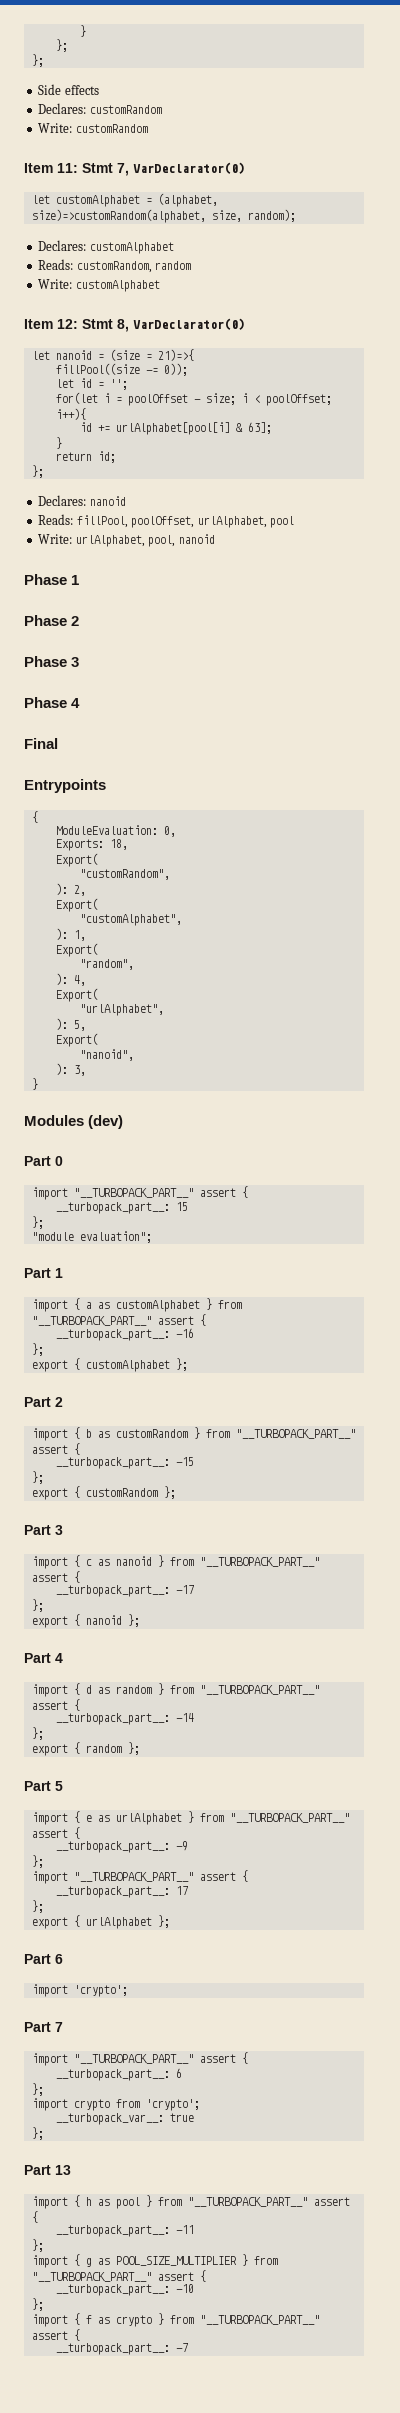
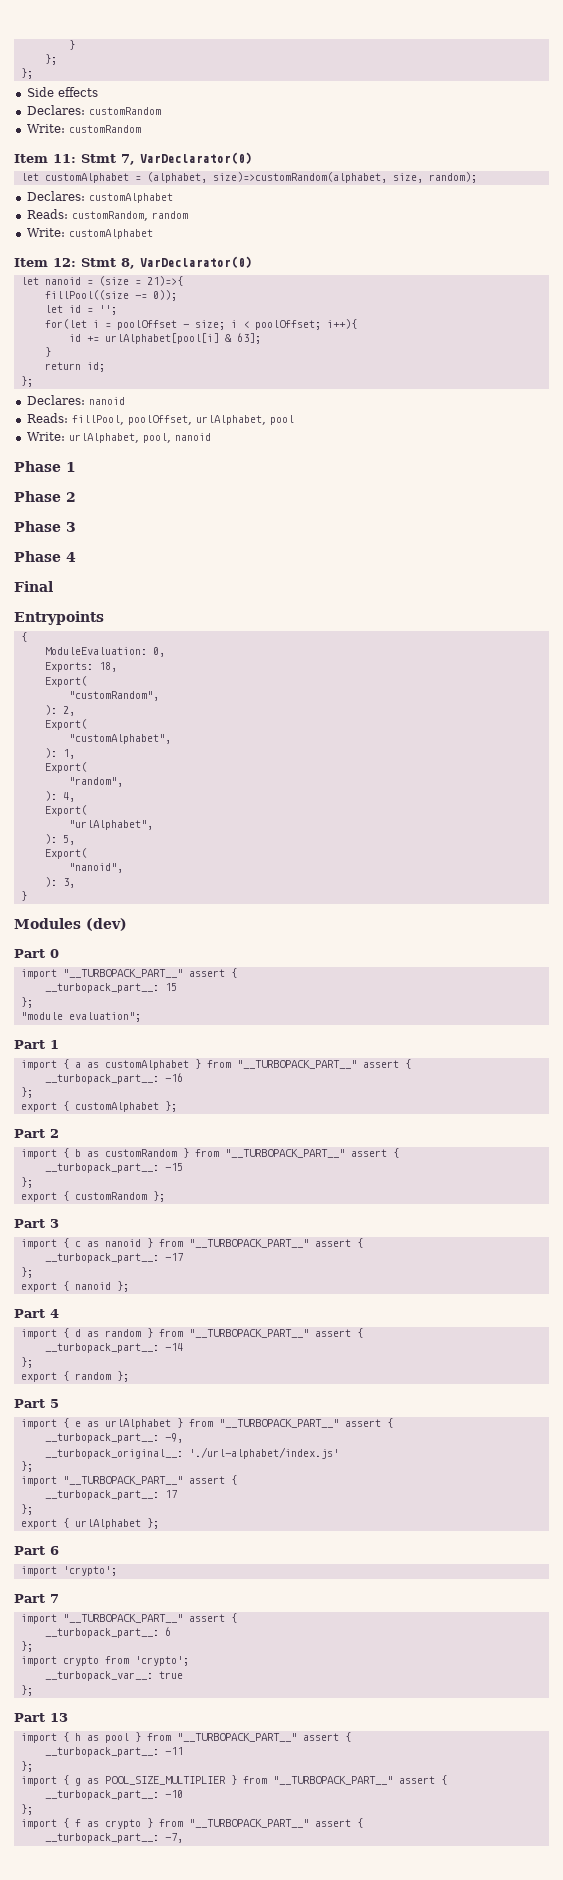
[175,1841,188,1851] -9 -> [164,1433,183,1443] [44,1447,339,1459] -9, // __turbopack_original__: './url-alphabet/index.js'
[175,2343,188,2352] -7 -> [164,1833,183,1843] -7,

